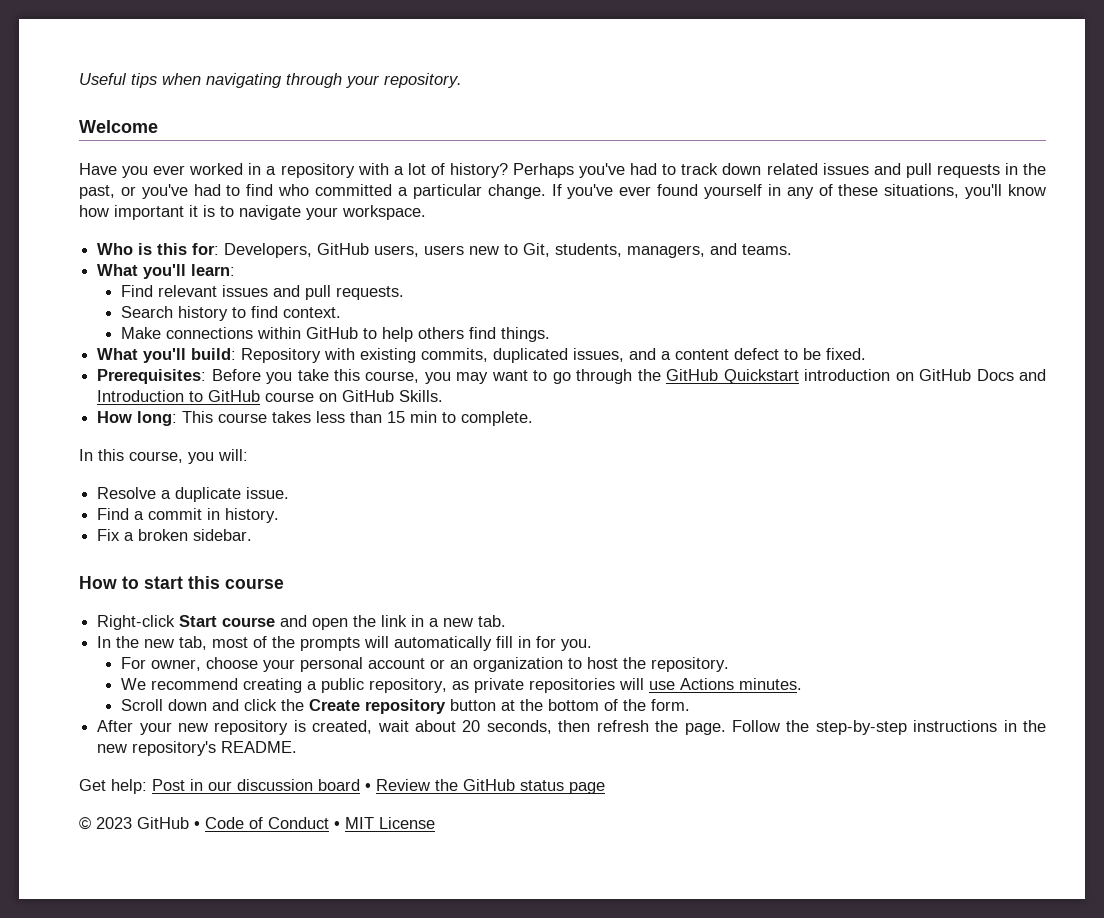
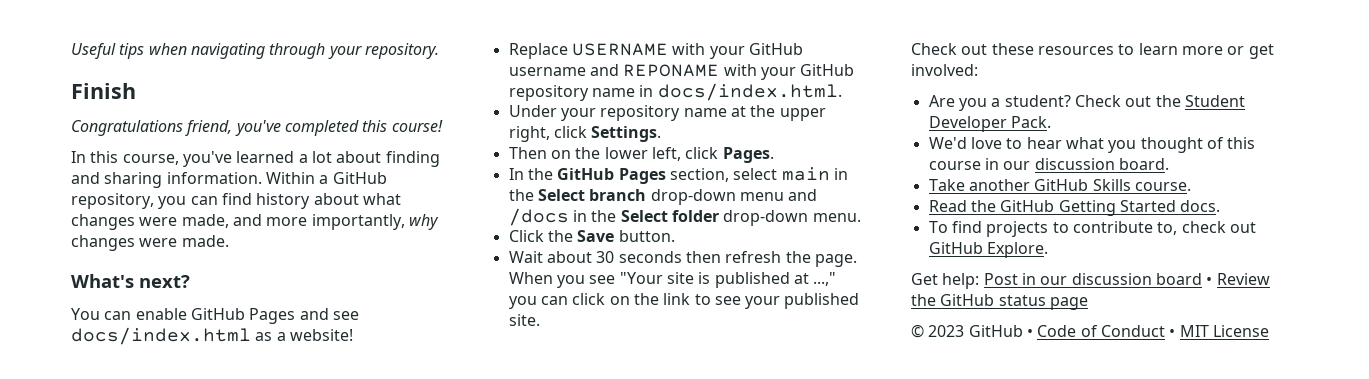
[79,120,158,133] [79,163,1047,178] [79,184,1047,199] [79,205,426,220] [97,243,793,258] [97,264,236,279] [120,285,404,300] [120,306,341,321] [120,327,550,342] [97,348,867,363] [97,369,1047,384] [97,390,444,402] [97,411,534,426] [79,449,248,464] [97,487,290,502] [97,508,280,523] [97,529,253,541] [79,576,284,589] [97,615,507,630] [97,636,593,651] [120,657,729,672] [120,678,802,693] [120,699,690,714] [97,720,1047,735] [97,741,298,756] Welcome // Have you ever worked in a repository with a lot of history? Perhaps you've had to track down related issues and pull requests in the past, or you've had to find who committed a particular change. If you've ever found yourself in any of these situations, you'll know how important it is to navigate your workspace. // Who is this for: Developers, GitHub users, users new to Git, students, managers, and teams. // What you'll learn: // Find relevant issues and pull requests. // Search history to find context. // Make connections within GitHub to help others find things. // What you'll build: Repository with existing commits, duplicated issues, and a content defect to be fixed. // Prerequisites: Before you take this course, you may want to go through the GitHub Quickstart introduction on GitHub Docs and Introduction to GitHub course on GitHub Skills. // How long: This course takes less than 15 min to complete. // In this course, you will: // Resolve a duplicate issue. // Find a commit in history. // Fix a broken sidebar. // How to start this course // Right-click Start course and open the link in a new tab. // In the new tab, most of the prompts will automatically fill in for you. // For owner, choose your personal account or an organization to host the repository. // We recommend creating a public repository, as private repositories will use Actions minutes. // Scroll down and click the Create repository button at the bottom of the form. // After your new repository is created, wait about 20 seconds, then refresh the page. Follow the step-by-step instructions in the new repository's README. -> [71,83,136,99] [71,120,443,136] [71,151,440,167] [71,172,387,188] [71,193,401,209] [71,214,439,230] [71,235,229,251] [71,274,190,288] [71,308,359,324] [71,327,353,345] [508,43,803,59] [508,64,855,80] [508,83,842,101] [508,105,826,121] [508,126,662,142] [508,147,774,163] [508,167,848,184] [508,189,818,205] [508,208,861,226] [508,230,675,242] [508,251,857,267] [508,272,837,288] [508,293,860,309] [508,314,540,326] [911,43,1274,59] [911,64,978,76] [928,95,1245,111] [928,116,1051,132] [928,137,1256,153] [928,158,1169,170] [928,179,1191,191] [928,200,1221,216] [928,221,1256,237] [928,242,1048,258] Finish // Congratulations friend, you've completed this course! // In this course, you've learned a lot about finding and sharing information. Within a GitHub repository, you can find history about what changes were made, and more importantly, why changes were made. // What's next? // You can enable GitHub Pages and see docs/index.html as a website! // Replace USERNAME with your GitHub username and REPONAME with your GitHub repository name in docs/index.html. // Under your repository name at the upper right, click Settings. // Then on the lower left, click Pages. // In the GitHub Pages section, select main in the Select branch drop-down menu and /docs in the Select folder drop-down menu. // Click the Save button. // Wait about 30 seconds then refresh the page. When you see "Your site is published at ...," you can click on the link to see your published site. // Check out these resources to learn more or get involved: // Are you a student? Check out the Student Developer Pack. // We'd love to hear what you thought of this course in our discussion board. // Take another GitHub Skills course. // Read the GitHub Getting Started docs. // To find projects to contribute to, check out GitHub Explore.

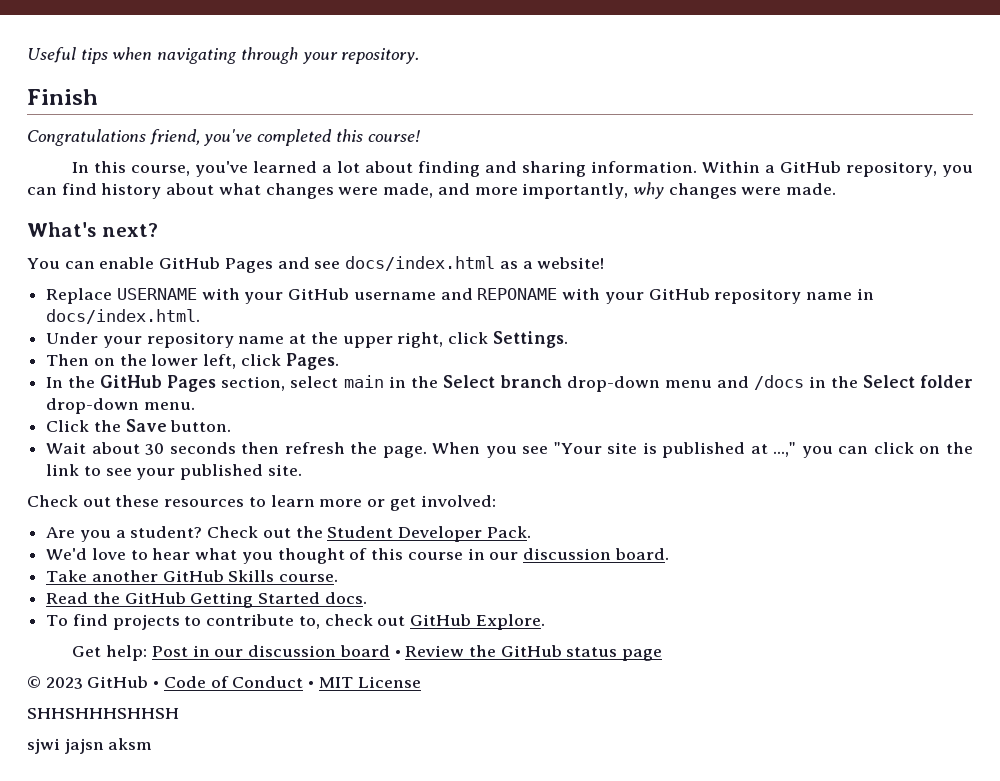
(1269, 331) none -> [27,708,179,719] [27,738,153,754] // SHHSHHHSHHSH // sjwi jajsn aksm

